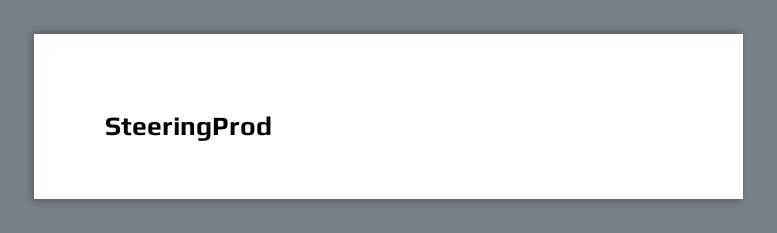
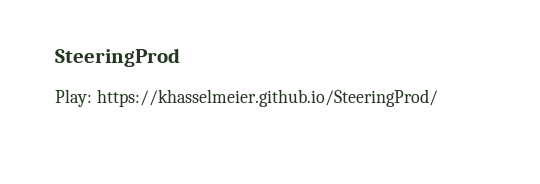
(272, 128) none -> [55,89,438,107] // Play: https://khasselmeier.github.io/SteeringProd/

